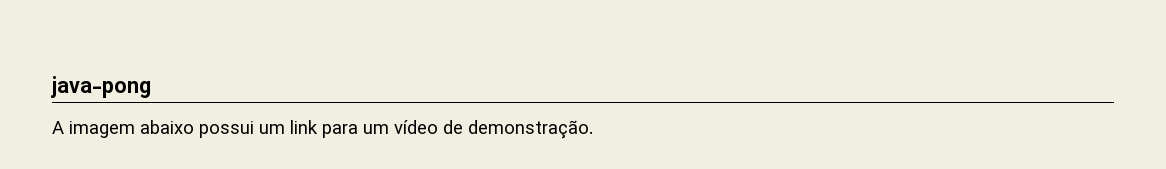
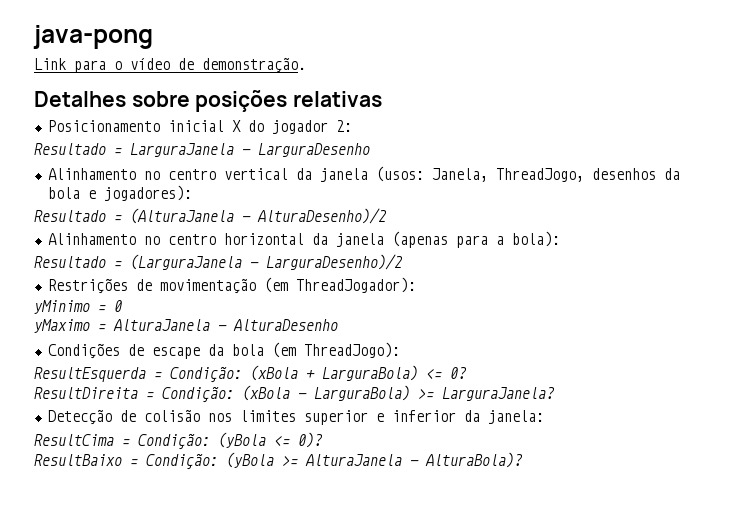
[52,120,593,139] A imagem abaixo possui um link para um vídeo de demonstração. -> [34,57,306,73] [34,90,383,112] [47,120,352,134] [34,143,370,157] [47,166,680,182] [47,185,192,201] [34,208,387,224] [47,231,560,248] [34,254,403,270] [47,277,416,294] [34,300,122,314] [34,319,338,333] [47,342,400,359] [34,365,467,383] [34,385,555,403] [47,409,544,425] [34,432,323,450] [34,452,523,470] Link para o vídeo de demonstração. // Detalhes sobre posições relativas // Posicionamento inicial X do jogador 2: // Resultado = LarguraJanela - LarguraDesenho // Alinhamento no centro vertical da janela (usos: Janela, ThreadJogo, desenhos da bola e jogadores): // Resultado = (AlturaJanela - AlturaDesenho)/2 // Alinhamento no centro horizontal da janela (apenas para a bola): // Resultado = (LarguraJanela - LarguraDesenho)/2 // Restrições de movimentação (em ThreadJogador): // yMinimo = 0 // yMaximo = AlturaJanela - AlturaDesenho // Condições de escape da bola (em ThreadJogo): // ResultEsquerda = Condição: (xBola + LarguraBola) <= 0? // ResultDireita = Condição: (xBola - LarguraBola) >= LarguraJanela? // Detecção de colisão nos limites superior e inferior da janela: // ResultCima = Condição: (yBola <= 0)? // ResultBaixo = Condição: (yBola >= AlturaJanela - AlturaBola)?

